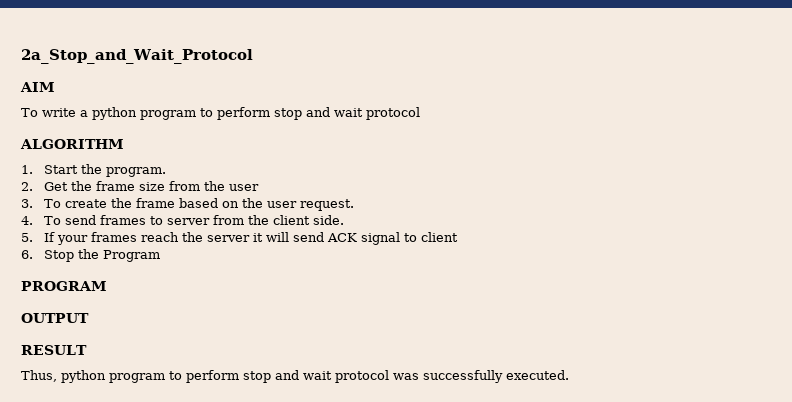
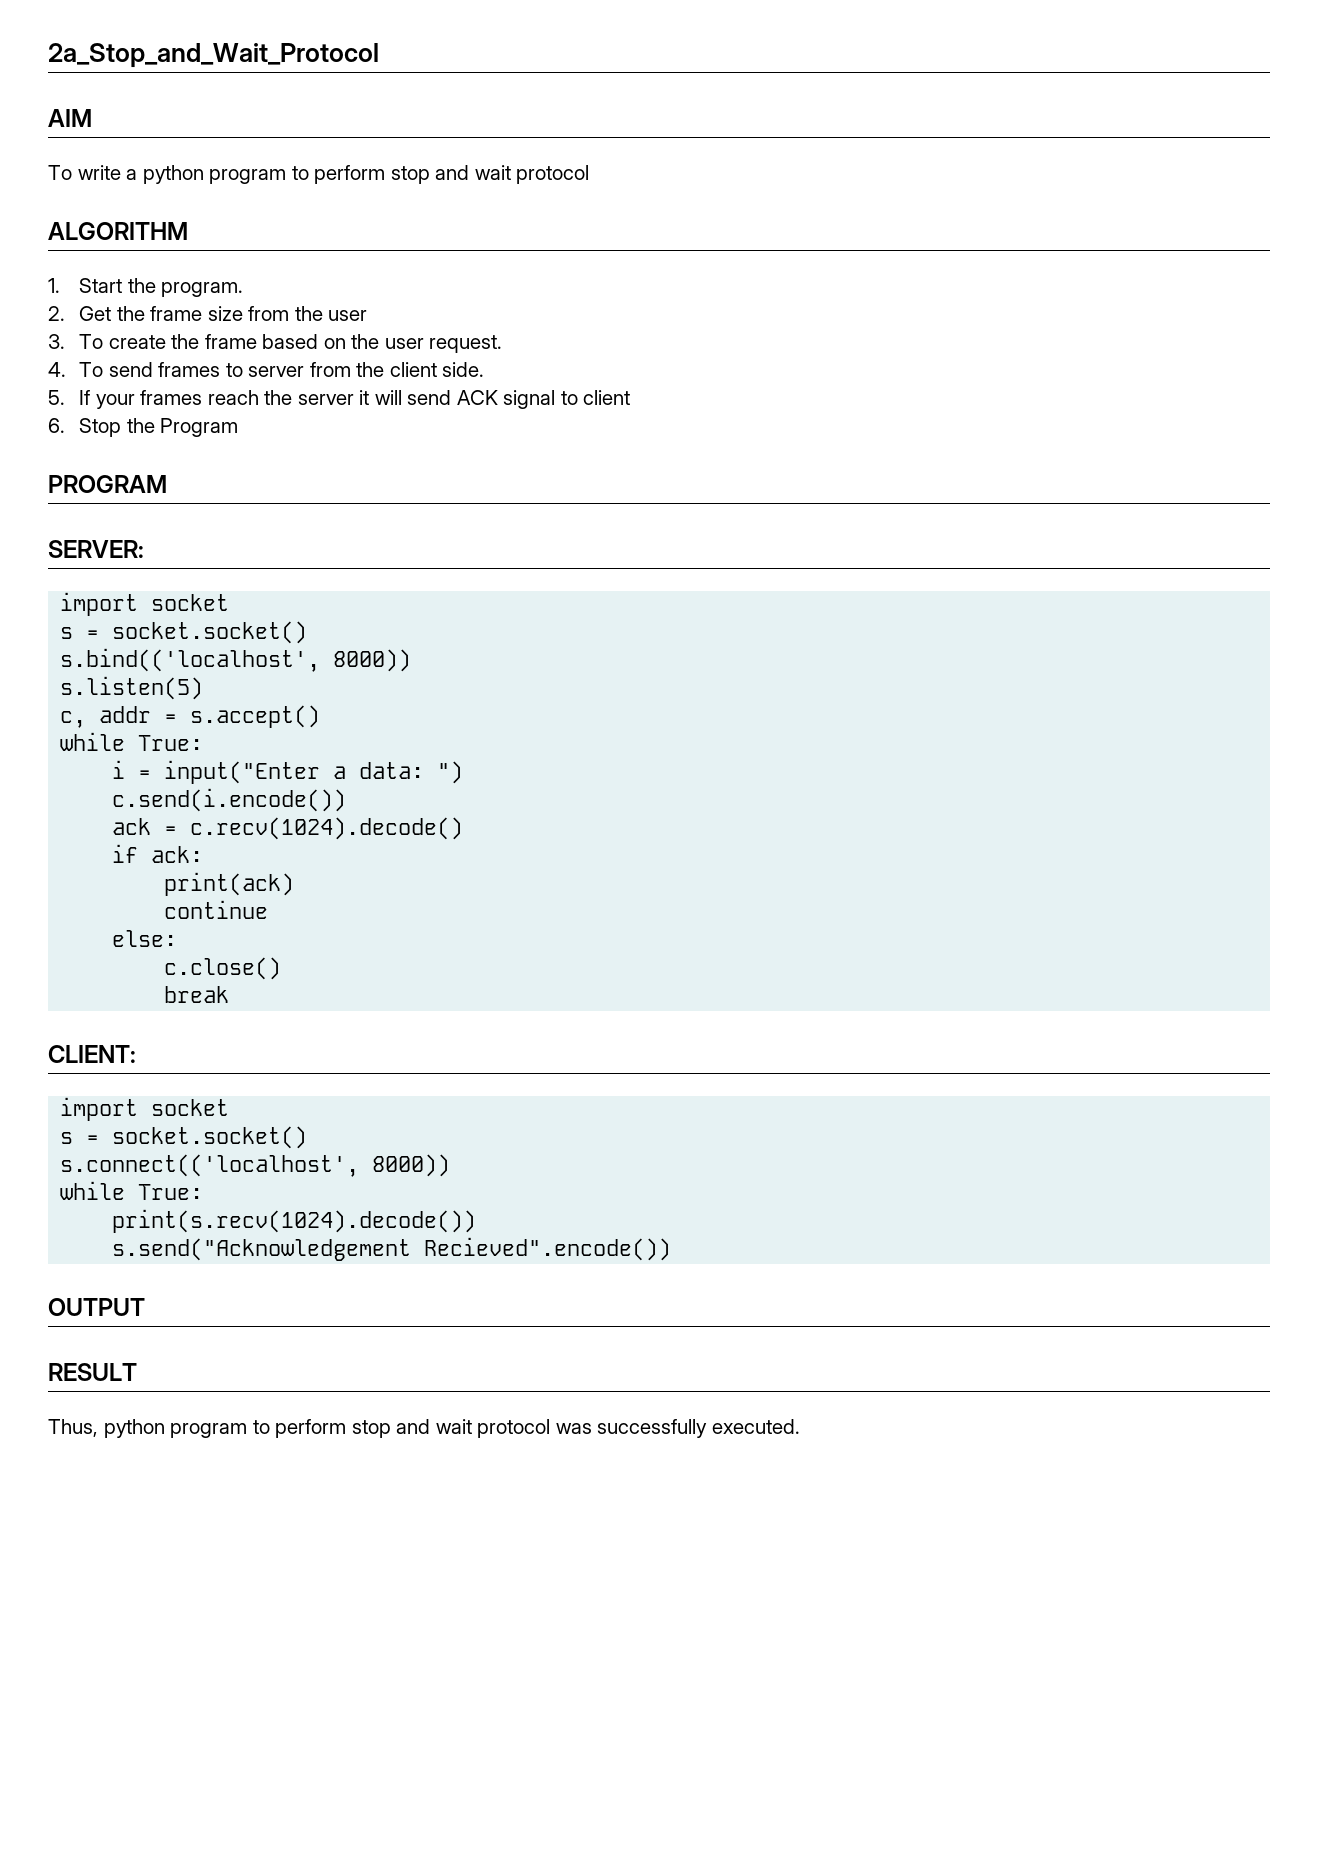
(107, 286) none -> [48,540,144,558] [60,592,230,616] [60,621,308,644] [60,648,412,672] [60,676,204,700] [60,705,321,728] [60,732,204,751] [112,760,464,784] [112,788,347,812] [112,817,464,840] [112,844,204,863] [164,872,295,896] [164,900,269,919] [112,930,178,947] [164,957,282,980] [164,986,230,1003] [48,1045,136,1063] [60,1097,230,1121] [60,1126,308,1149] [60,1154,451,1177] [60,1181,204,1200] [112,1209,477,1233] [112,1237,672,1261] // SERVER: // import socket // s = socket.socket() // s.bind(('localhost', 8000)) // s.listen(5) // c, addr = s.accept() // while True: // i = input("Enter a data: ") // c.send(i.encode()) // ack = c.recv(1024).decode() // if ack: // print(ack) // continue // else: // c.close() // break // CLIENT: // import socket // s = socket.socket() // s.connect(('localhost', 8000)) // while True: // print(s.recv(1024).decode()) // s.send("Acknowledgement Recieved".encode())

